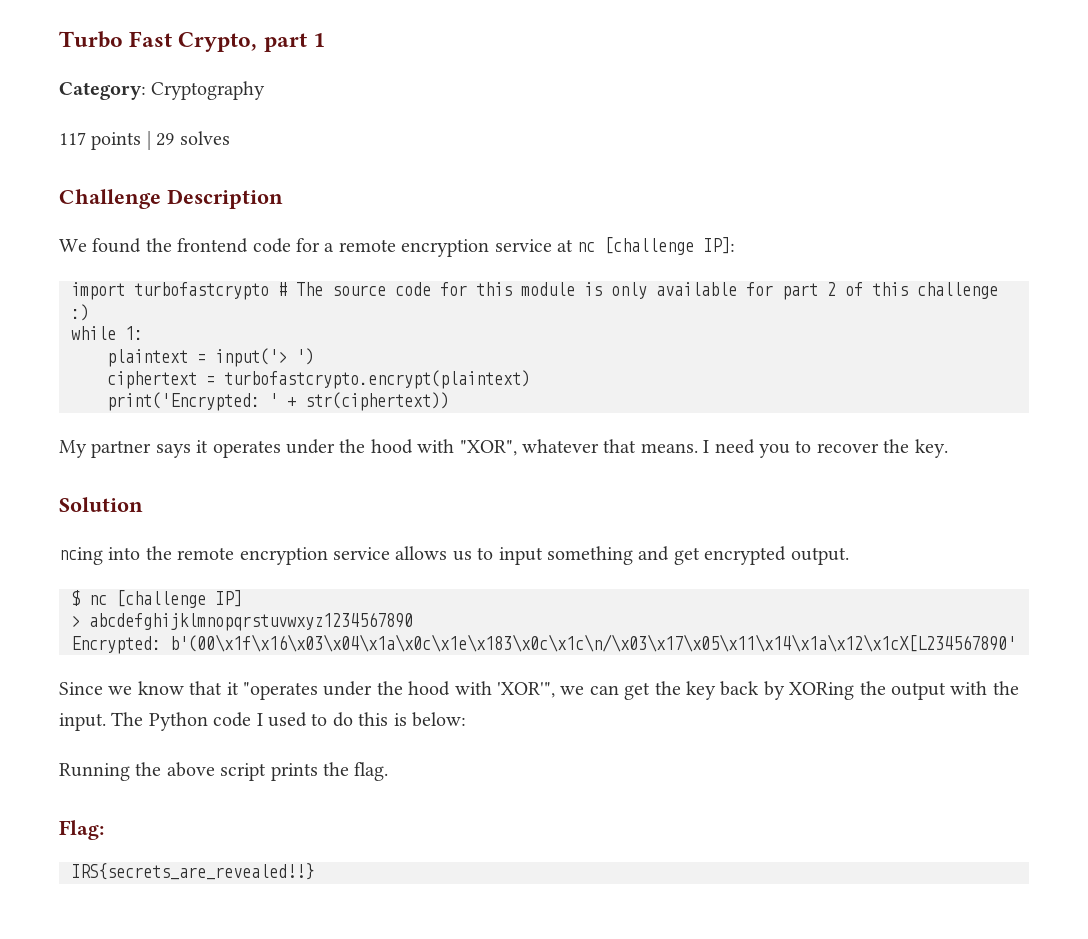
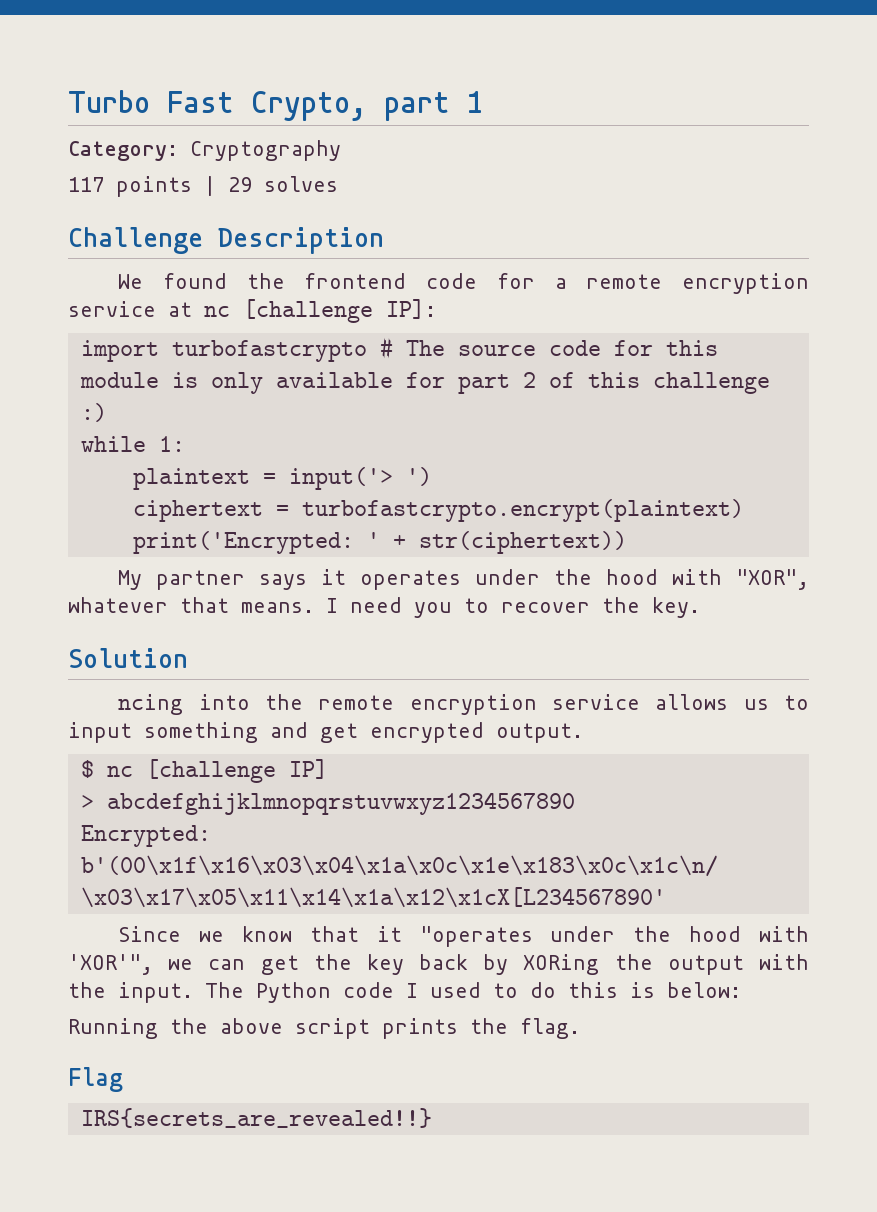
[59,820,104,840] Flag: -> [68,1067,123,1092] Flag

